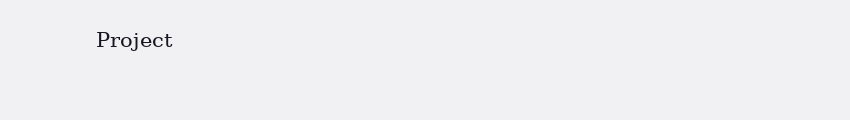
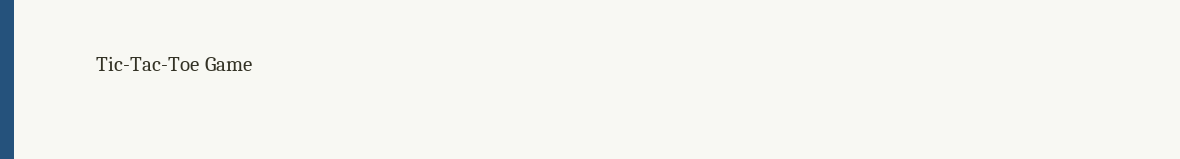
[96,32,173,51] Project -> [96,56,252,71] Tic-Tac-Toe Game

